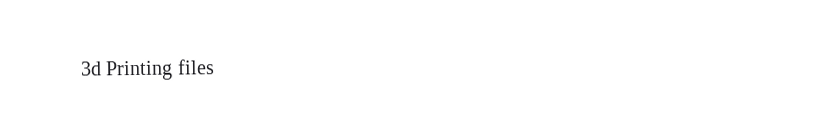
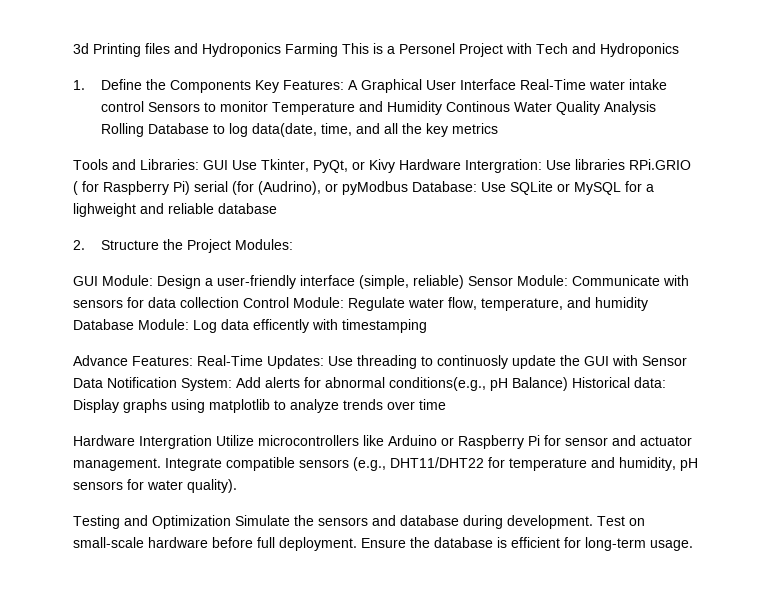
(215, 67) none -> [174,43,679,57] [73,79,667,93] [100,101,656,115] [100,123,498,137] [73,159,691,173] [73,181,654,195] [73,203,277,217] [73,239,293,253] [73,275,689,289] [73,297,648,311] [73,319,427,333] [73,355,687,369] [73,377,666,391] [73,399,446,413] [73,435,692,449] [73,457,698,471] [73,479,237,493] [73,515,645,529] [73,537,693,551] and Hydroponics Farming This is a Personel Project with Tech and Hydroponics // 1. Define the Components Key Features: A Graphical User Interface Real-Time water intake control Sensors to monitor Temperature and Humidity Continous Water Quality Analysis Rolling Database to log data(date, time, and all the key metrics // Tools and Libraries: GUI Use Tkinter, PyQt, or Kivy Hardware Intergration: Use libraries RPi.GRIO ( for Raspberry Pi) serial (for (Audrino), or pyModbus Database: Use SQLite or MySQL for a lighweight and reliable database // 2. Structure the Project Modules: // GUI Module: Design a user-friendly interface (simple, reliable) Sensor Module: Communicate with sensors for data collection Control Module: Regulate water flow, temperature, and humidity Database Module: Log data efficently with timestamping // Advance Features: Real-Time Updates: Use threading to continuosly update the GUI with Sensor Data Notification System: Add alerts for abnormal conditions(e.g., pH Balance) Historical data: Display graphs using matplotlib to analyze trends over time // Hardware Intergration Utilize microcontrollers like Arduino or Raspberry Pi for sensor and actuator management. Integrate compatible sensors (e.g., DHT11/DHT22 for temperature and humidity, pH sensors for water quality). // Testing and Optimization Simulate the sensors and database during development. Test on small-scale hardware before full deployment. Ensure the database is efficient for long-term usage.

